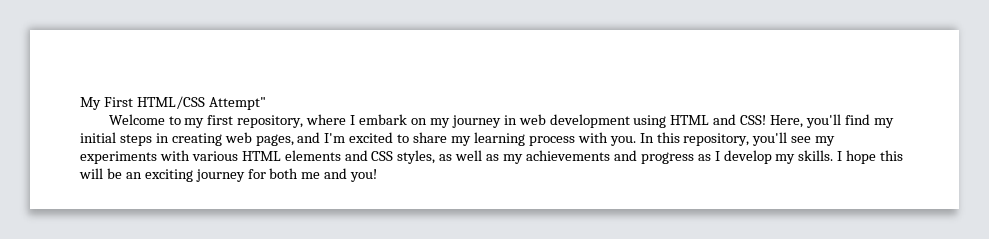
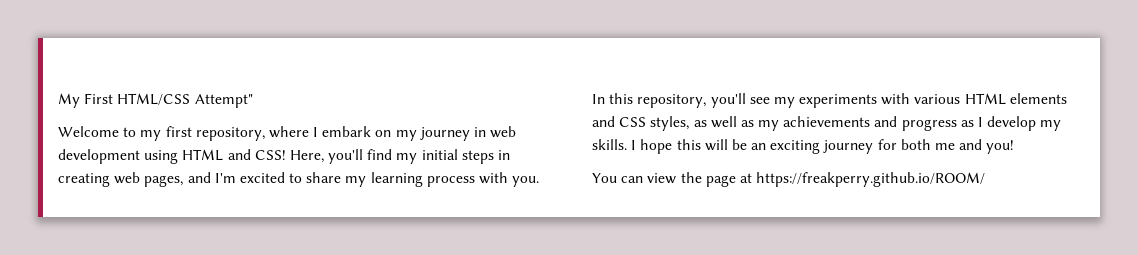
(378, 175) none -> [592,172,986,187] // You can view the page at https://freakperry.github.io/ROOM/

